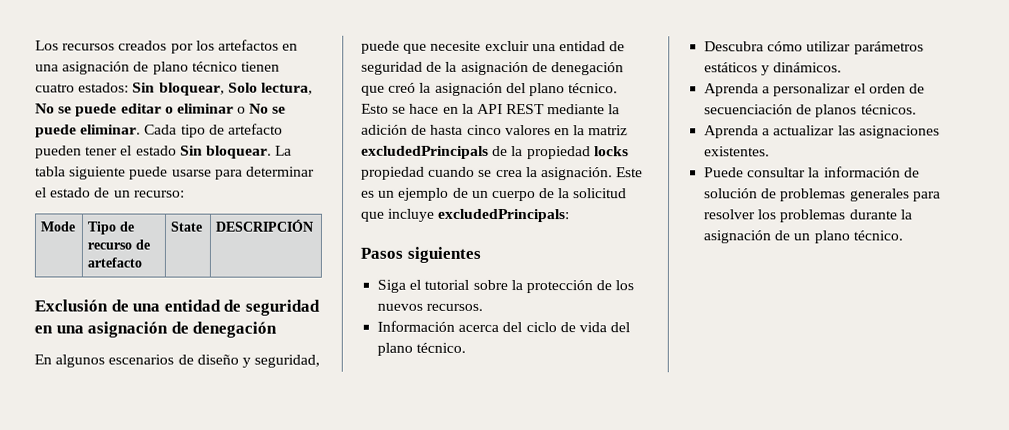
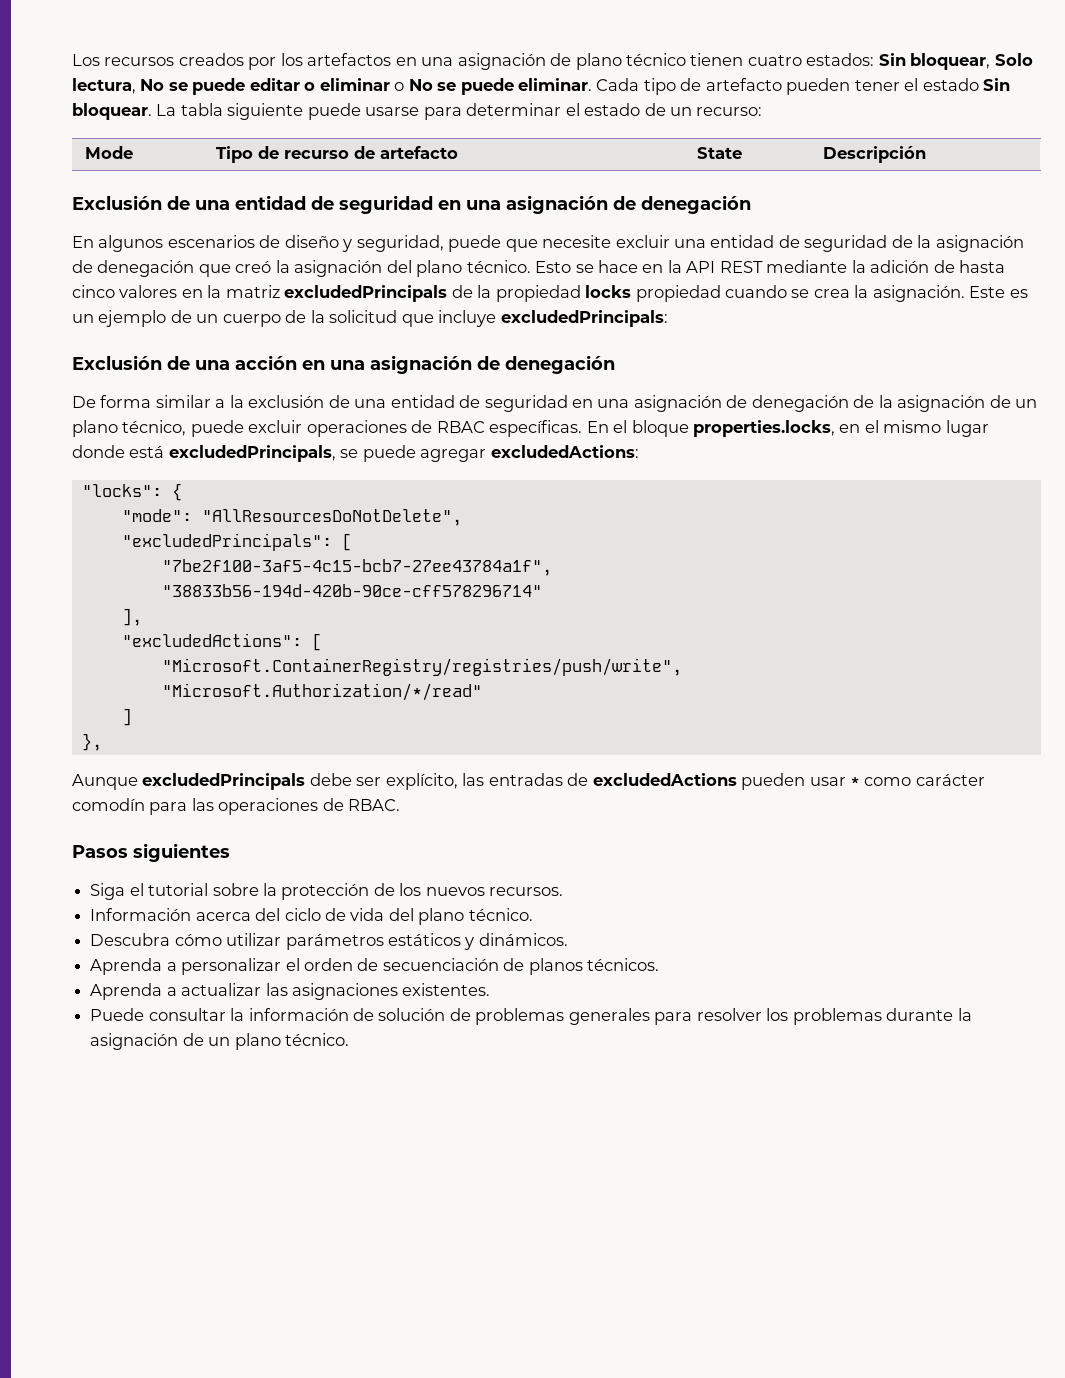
[215,219,314,232] DESCRIPCIÓN -> [822,146,926,163] Descripción
(571, 215) none -> [72,355,615,374] [72,395,1038,412] [72,420,989,437] [72,445,639,462] [81,483,182,501] [121,509,462,526] [121,533,352,551] [161,559,552,576] [161,584,542,597] [121,608,142,626] [121,633,322,651] [161,658,682,676] [161,683,482,701] [121,708,132,726] [81,733,102,751] [72,773,985,790] [72,798,401,815] // Exclusión de una acción en una asignación de denegación // De forma similar a la exclusión de una entidad de seguridad en una asignación de denegación de la asignación de un plano técnico, puede excluir operaciones de RBAC específicas. En el bloque properties.locks, en el mismo lugar donde está excludedPrincipals, se puede agregar excludedActions: // "locks": { // "mode": "AllResourcesDoNotDelete", // "excludedPrincipals": [ // "7be2f100-3af5-4c15-bcb7-27ee43784a1f", // "38833b56-194d-420b-90ce-cff578296714" // ], // "excludedActions": [ // "Microsoft.ContainerRegistry/registries/push/write", // "Microsoft.Authorization/*/read" // ] // }, // Aunque excludedPrincipals debe ser explícito, las entradas de excludedActions pueden usar * como carácter comodín para las operaciones de RBAC.

